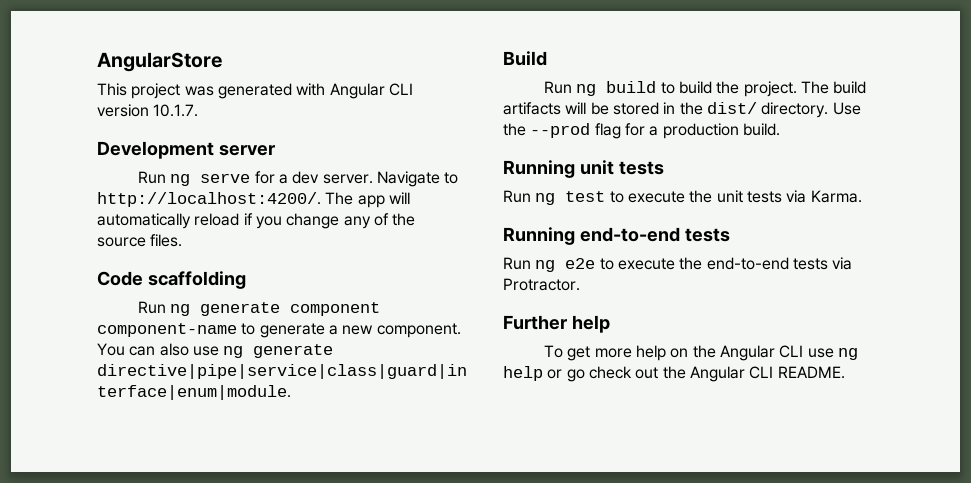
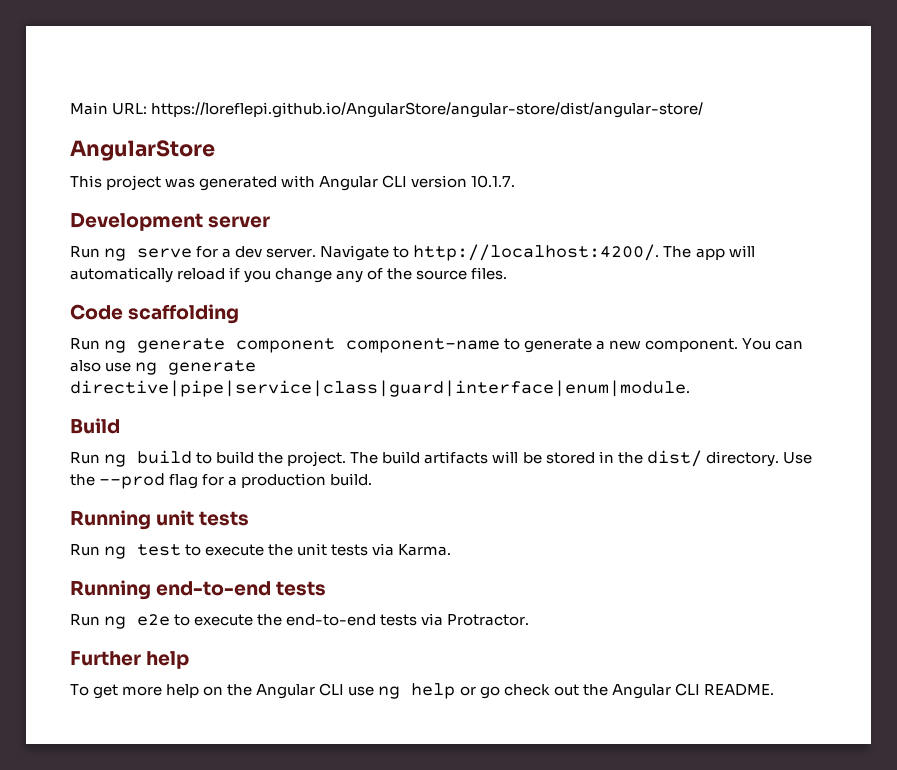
(97, 62) none -> [70,102,704,118] Main URL: https://loreflepi.github.io/AngularStore/angular-store/dist/angular-store/ //

